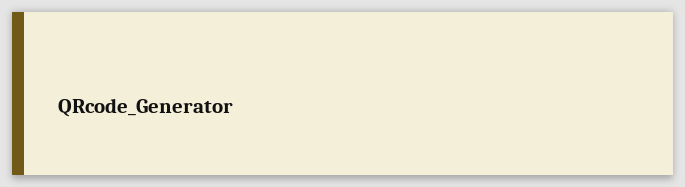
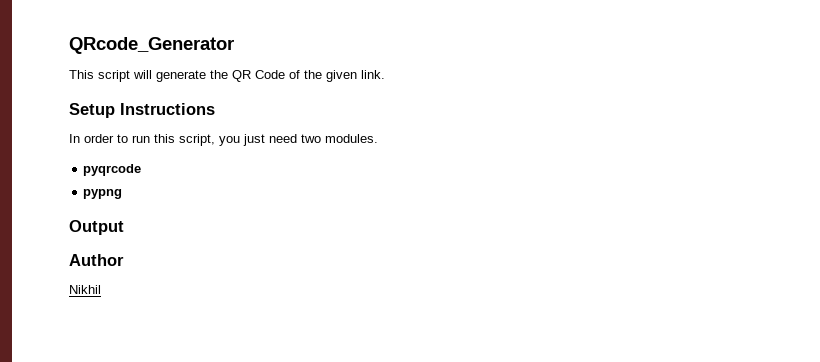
(233, 107) none -> [69,70,385,82] [69,103,215,118] [69,134,378,146] [83,164,142,176] [83,189,123,199] [69,220,124,235] [69,254,124,266] [69,285,101,294] // This script will generate the QR Code of the given link. // Setup Instructions // In order to run this script, you just need two modules. // pyqrcode // pypng // Output // Author // Nikhil

